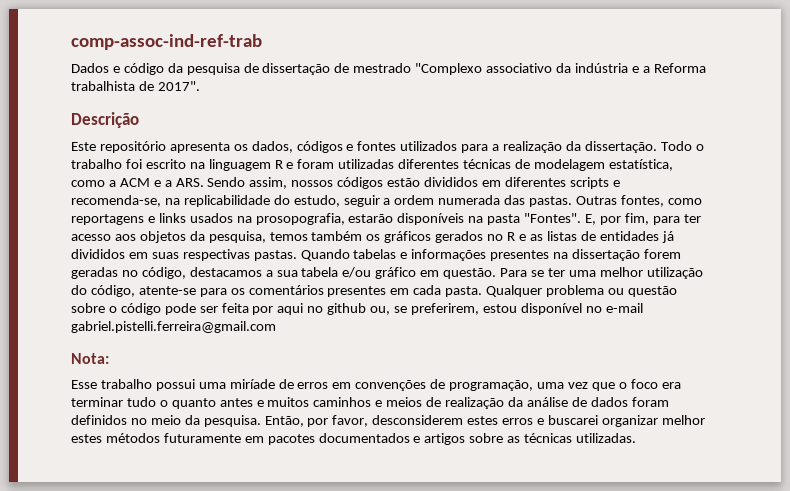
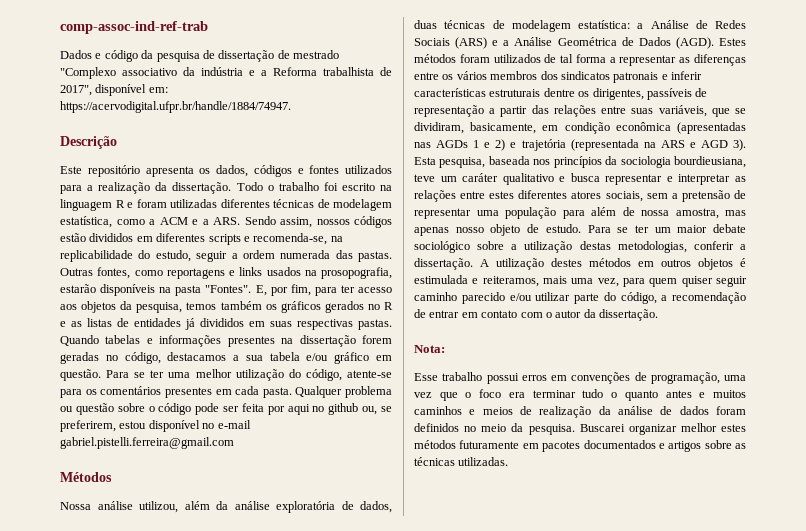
[157,81,200,91] 2017". -> [60,84,168,96] [60,101,291,113] 2017", disponível em: https://acervodigital.ufpr.br/handle/1884/74947.
(276, 327) none -> [60,472,112,482] [60,501,392,513] [414,20,746,32] [414,37,746,49] [414,54,746,66] [414,71,702,83] [414,88,708,100] [414,105,746,117] [414,122,746,134] [414,139,746,151] [414,156,746,168] [414,173,746,185] [414,190,746,202] [414,207,746,219] [414,224,746,236] [414,241,746,253] [414,258,746,270] [414,275,747,287] [414,292,746,304] [414,309,658,321] // Métodos // Nossa análise utilizou, além da análise exploratória de dados, duas técnicas de modelagem estatística: a Análise de Redes Sociais (ARS) e a Análise Geométrica de Dados (AGD). Estes métodos foram utilizados de tal forma a representar as diferenças entre os vários membros dos sindicatos patronais e inferir características estruturais dentre os dirigentes, passíveis de representação a partir das relações entre suas variáveis, que se dividiram, basicamente, em condição econômica (apresentadas nas AGDs 1 e 2) e trajetória (representada na ARS e AGD 3). Esta pesquisa, baseada nos princípios da sociologia bourdieusiana, teve um caráter qualitativo e busca representar e interpretar as relações entre estes diferentes atores sociais, sem a pretensão de representar uma população para além de nossa amostra, mas apenas nosso objeto de estudo. Para se ter um maior debate sociológico sobre a utilização destas metodologias, conferir a dissertação. A utilização destes métodos em outros objetos é estimulada e reiteramos, mais uma vez, para quem quiser seguir caminho parecido e/ou utilizar parte do código, a recomendação de entrar em contato com o autor da dissertação.
[198,379,294,389] uma miríade de -> (519, 378) none
[264,415,598,427] Então, por favor, desconsiderem estes erros e buscarei -> [579,424,625,432] Buscarei

